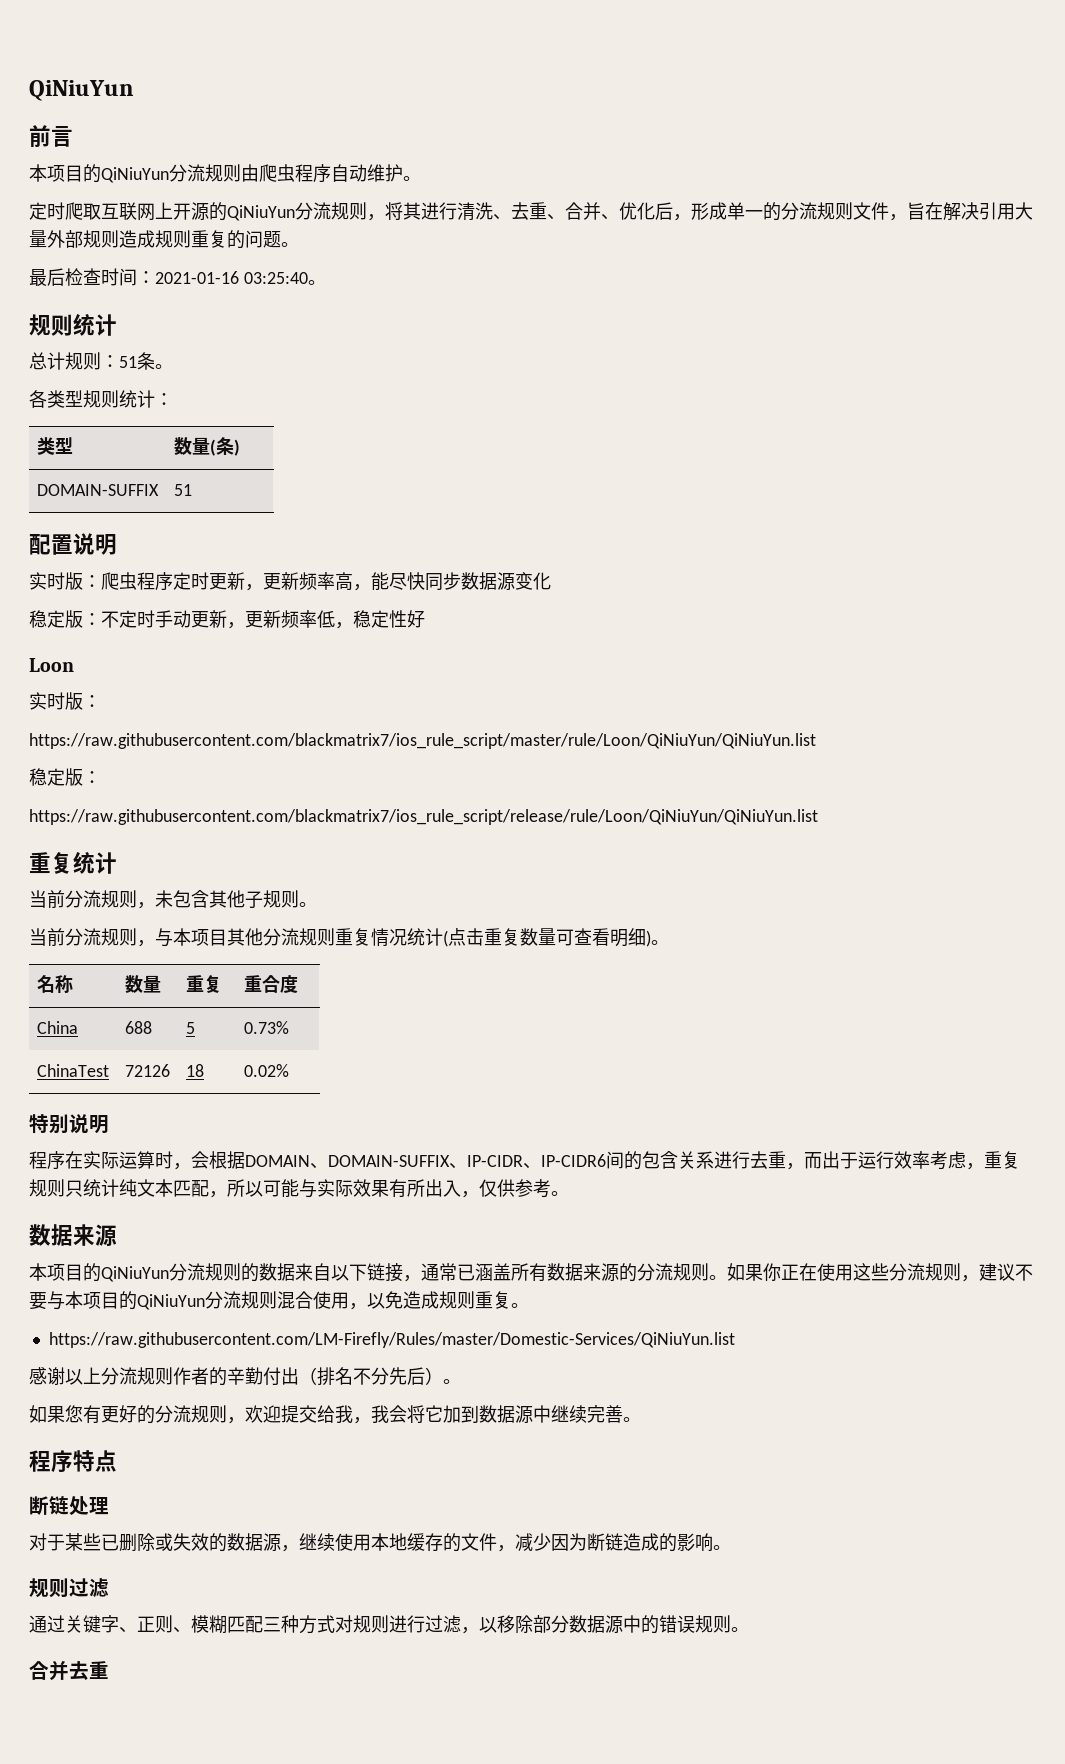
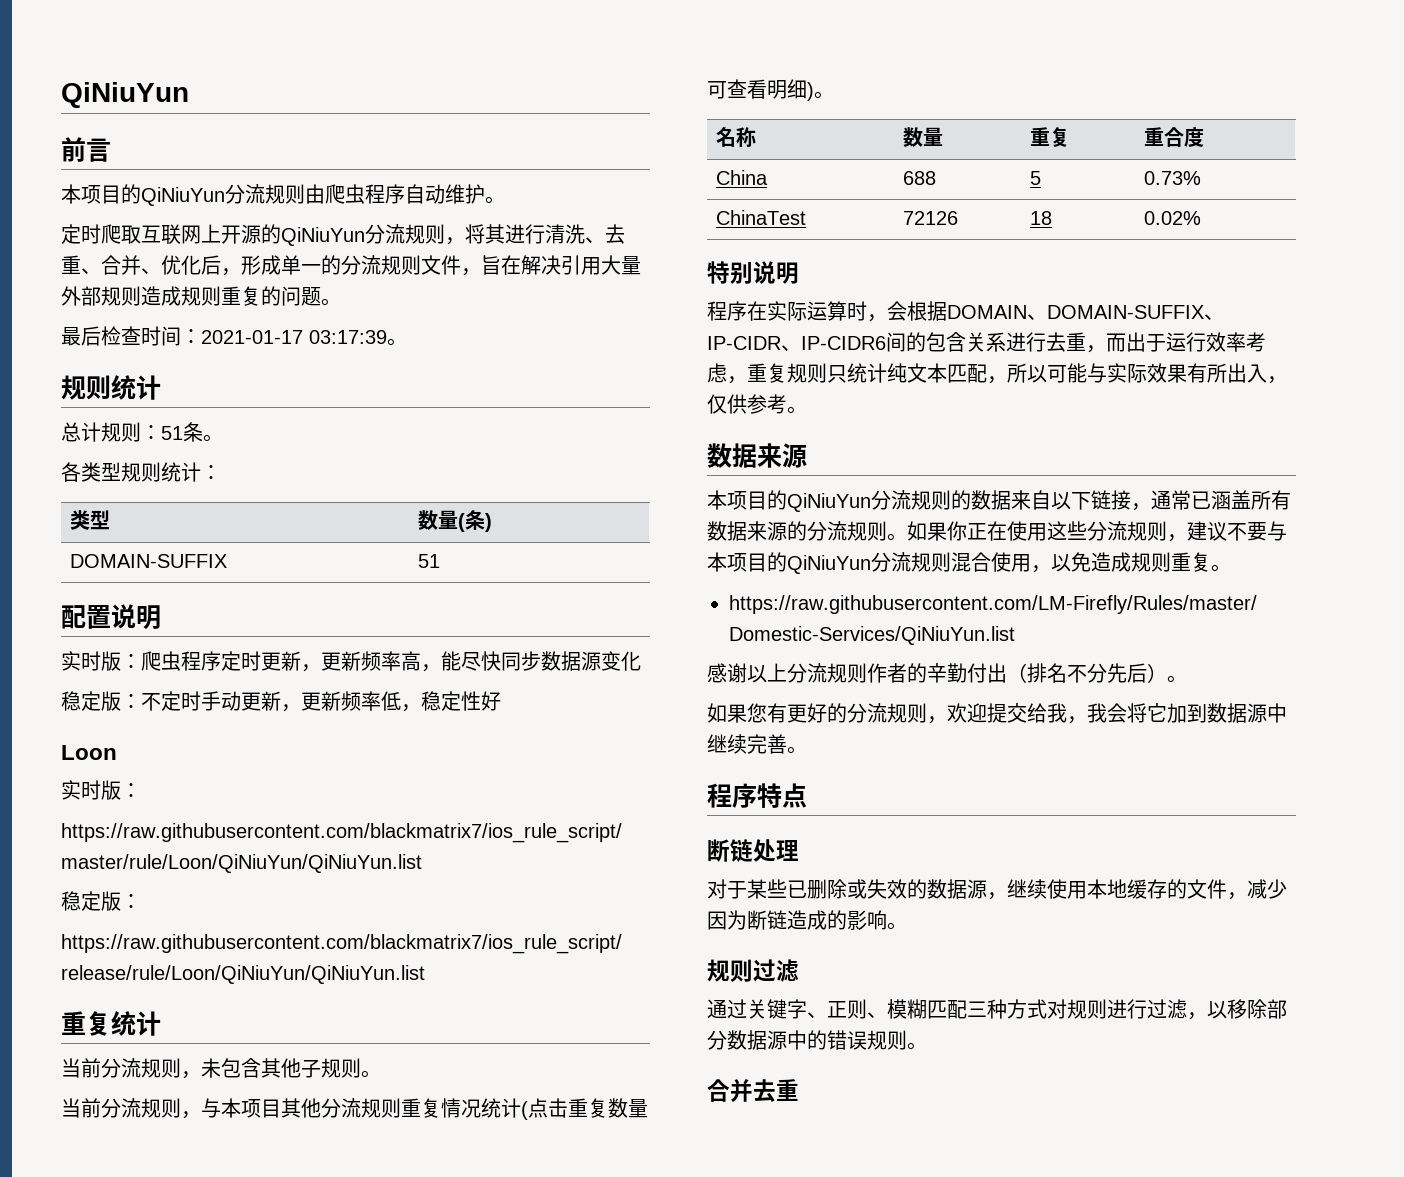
[155,271,308,284] 2021-01-16 03:25:40 -> [201,330,387,344] 2021-01-17 03:17:39

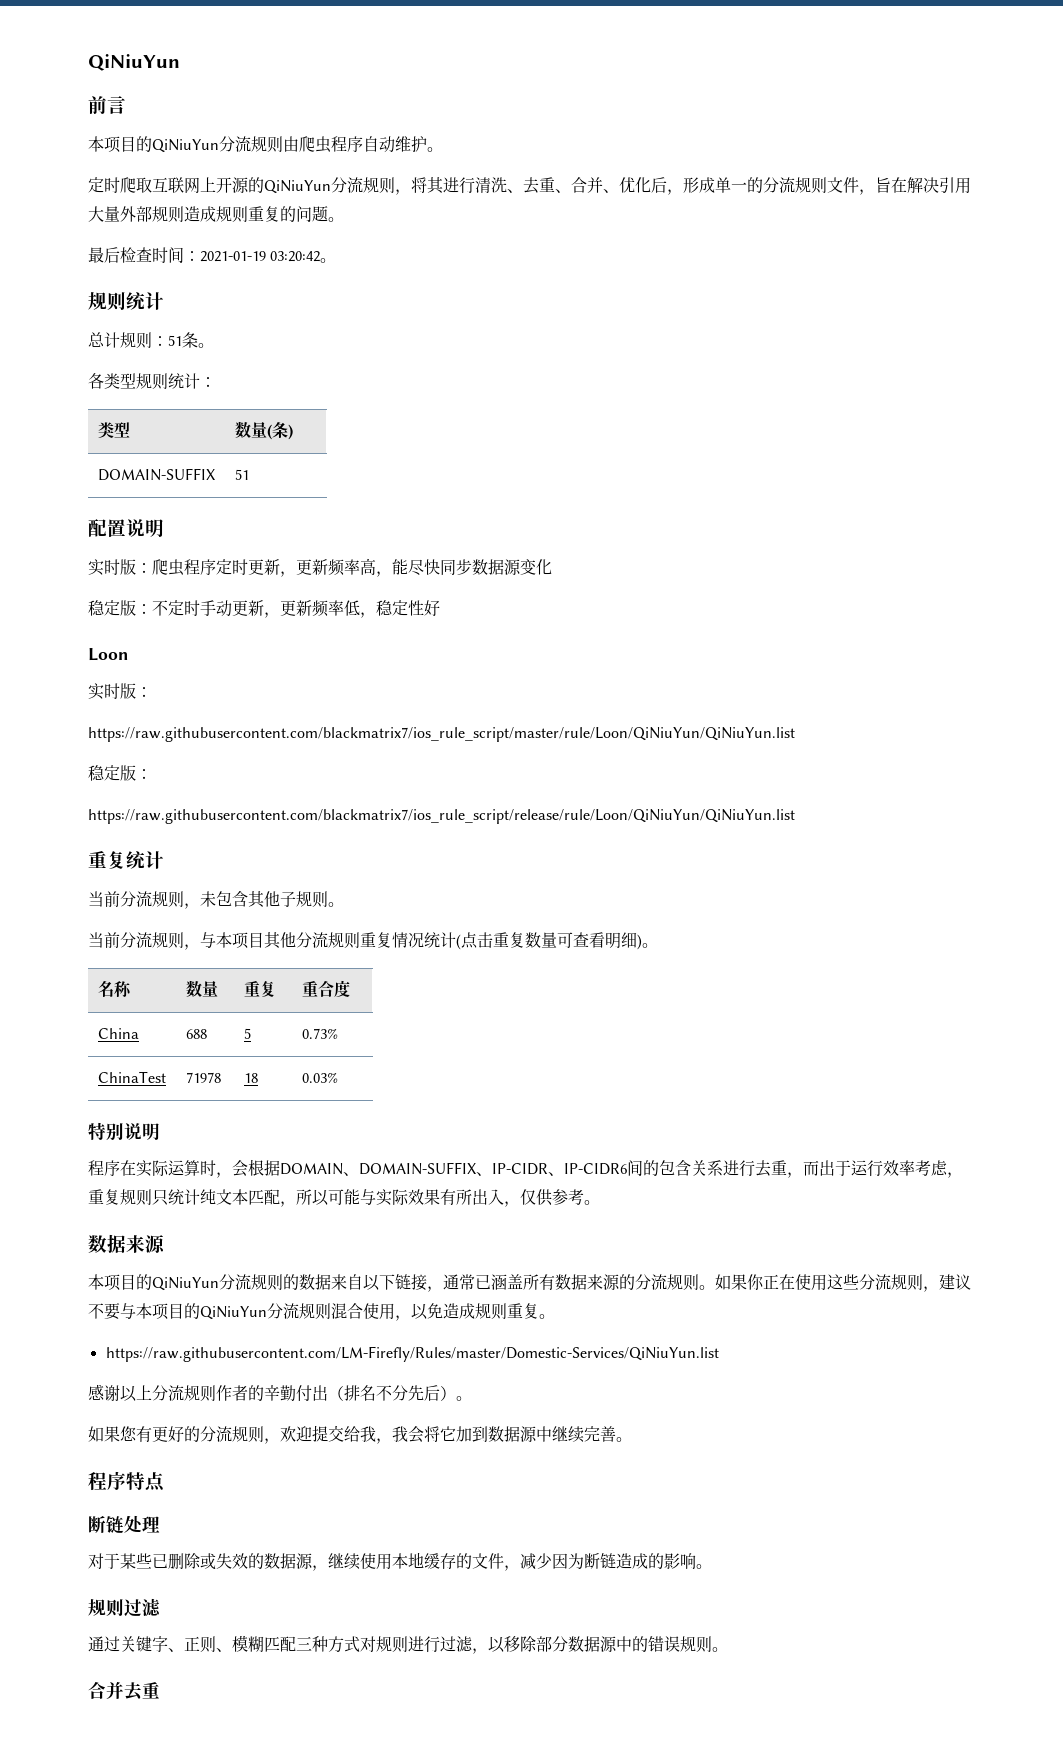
[201,330,387,344] 2021-01-17 03:17:39 -> [200,251,321,262] 2021-01-19 03:20:42
[903,211,959,225] 72126 -> [185,1072,221,1083] 71978
[1144,211,1202,225] 0.02% -> [301,1072,338,1083] 0.03%

